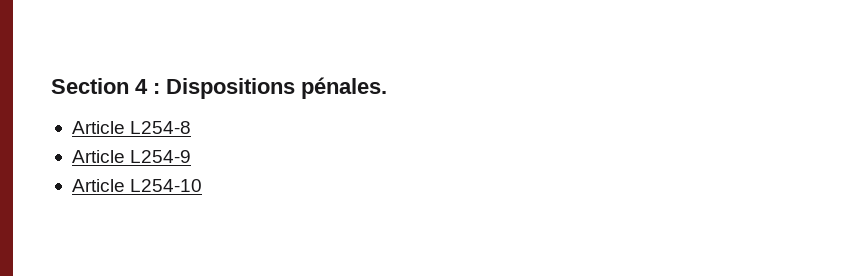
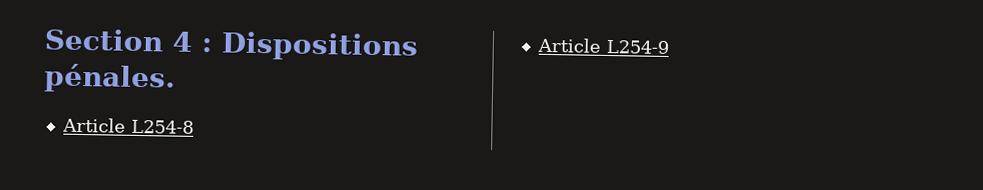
[71,179,203,192] // Article L254-10 -> (669, 47) none

